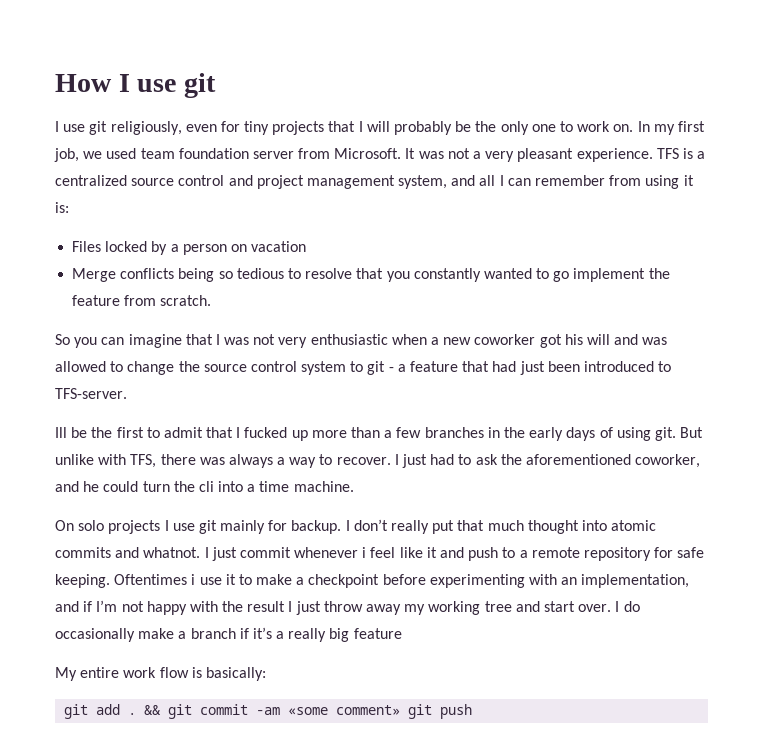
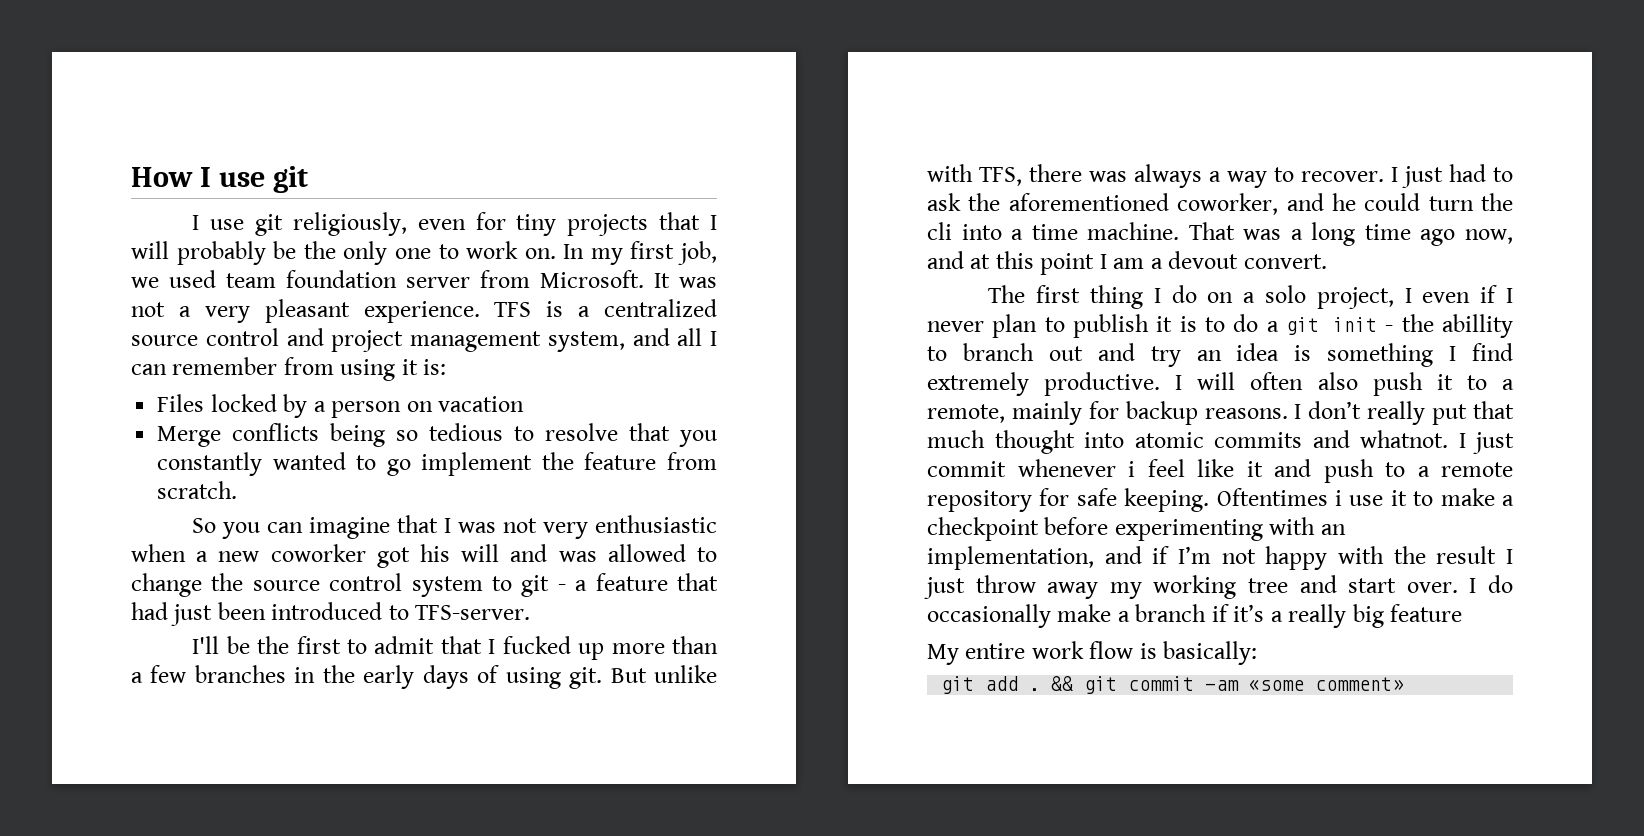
[55,427,67,438] Ill -> [192,636,220,654] I'll
[55,520,342,534] // On solo projects I use git mainly for backup. -> [1188,222,1513,246] [927,251,1327,275] [988,285,1513,309] [927,314,1513,338] [927,343,1513,367] [927,372,1514,396] [927,401,1288,425] That was a long time ago now, and at this point I am a devout convert. // The first thing I do on a solo project, I even if I never plan to publish it is to do a git init - the abillity to branch out and try an idea is something I find extremely productive. I will often also push it to a remote, mainly for backup reasons.
[408,704,473,719] git push -> (1404, 684) none

